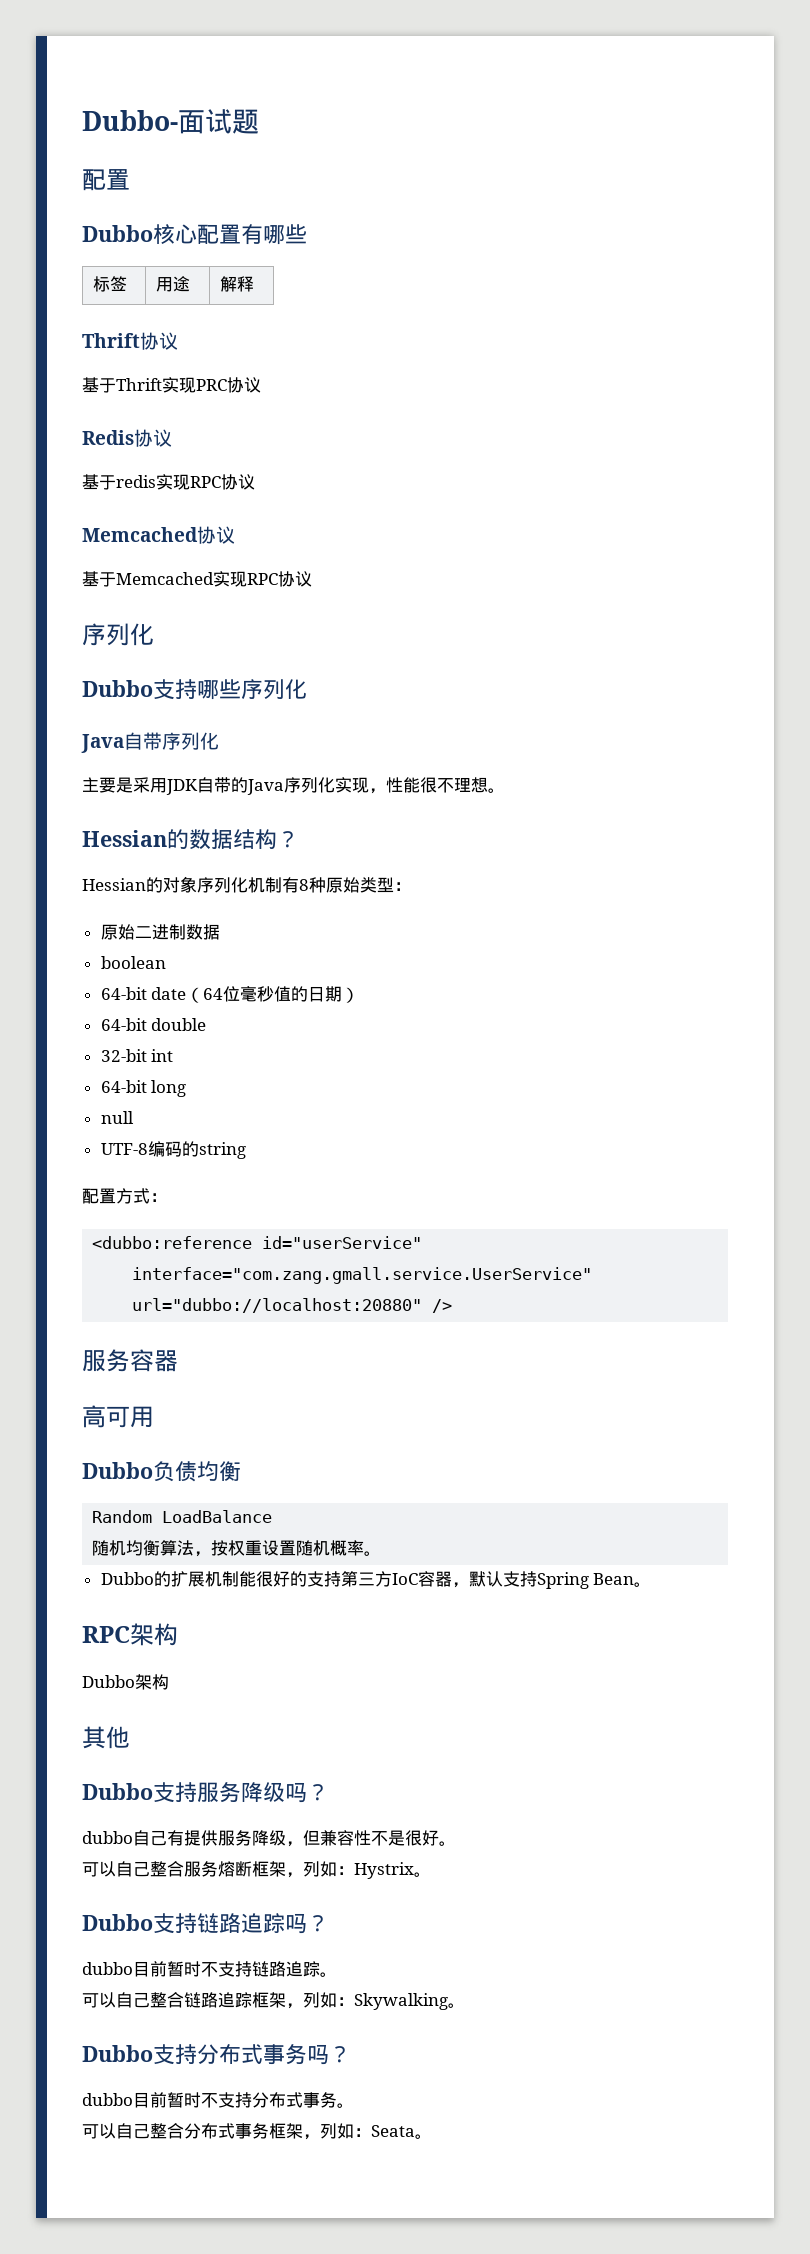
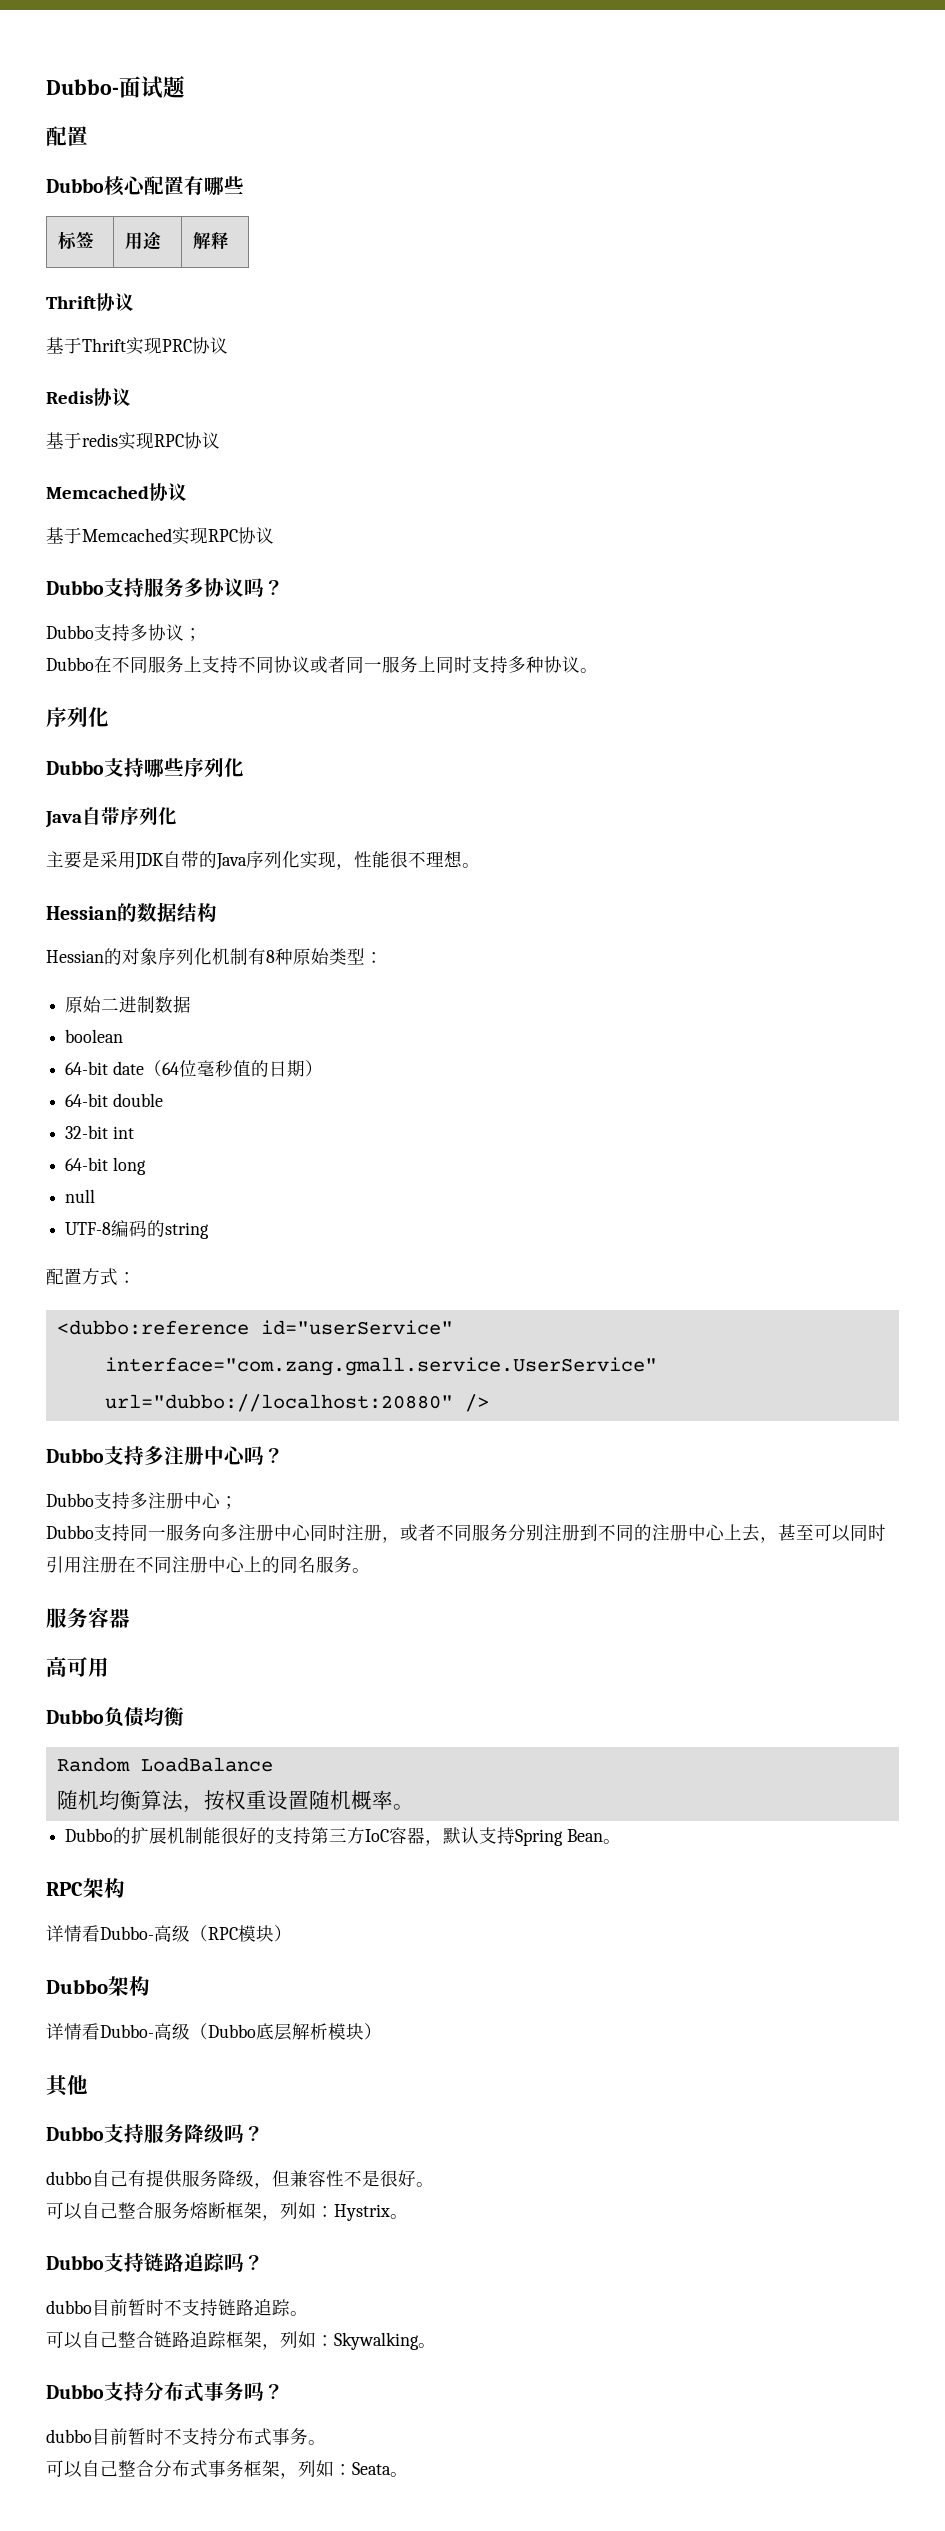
(312, 579) none -> [46,578,284,597] [46,624,202,641] [46,656,598,673] // Dubbo支持服务多协议吗？ // Dubbo支持多协议； // Dubbo在不同服务上支持不同协议或者同一服务上同时支持多种协议。
[277,831,299,848] ？ -> (217, 912) none
(453, 1306) none -> [46,1446,284,1465] [46,1492,238,1509] [46,1524,886,1543] [46,1556,370,1573] // Dubbo支持多注册中心吗？ // Dubbo支持多注册中心； // Dubbo支持同一服务向多注册中心同时注册，或者不同服务分别注册到不同的注册中心上去，甚至可以同时引用注册在不同注册中心上的同名服务。
[82,1674,169,1690] Dubbo架构 -> [46,1925,292,1942] [46,1976,150,1996] [46,2023,382,2041] 详情看Dubbo-高级（RPC模块） // Dubbo架构 // 详情看Dubbo-高级（Dubbo底层解析模块）

